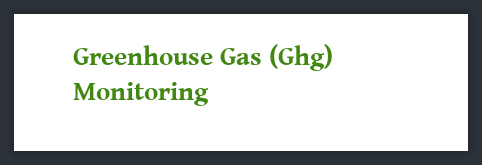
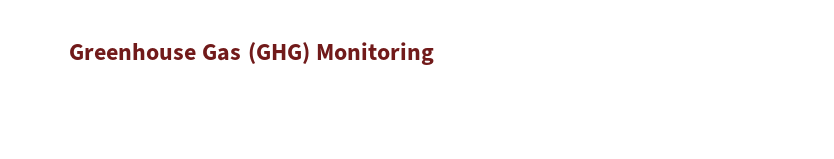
[269,44,334,71] (Ghg) -> [247,42,310,64] (GHG)

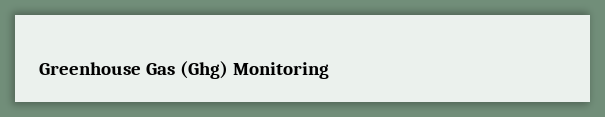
[247,42,310,64] (GHG) -> [180,61,229,79] (Ghg)

